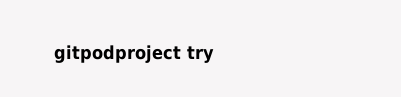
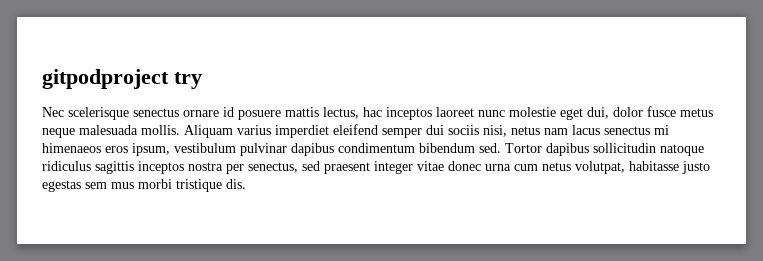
(214, 54) none -> [42,106,713,120] [42,124,669,138] [42,143,704,156] [42,161,710,174] [42,179,246,192] // Nec scelerisque senectus ornare id posuere mattis lectus, hac inceptos laoreet nunc molestie eget dui, dolor fusce metus neque malesuada mollis. Aliquam varius imperdiet eleifend semper dui sociis nisi, netus nam lacus senectus mi himenaeos eros ipsum, vestibulum pulvinar dapibus condimentum bibendum sed. Tortor dapibus sollicitudin natoque ridiculus sagittis inceptos nostra per senectus, sed praesent integer vitae donec urna cum netus volutpat, habitasse justo egestas sem mus morbi tristique dis.

